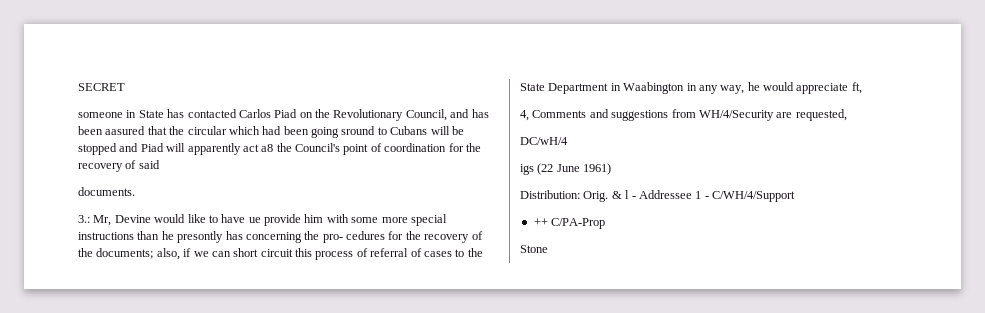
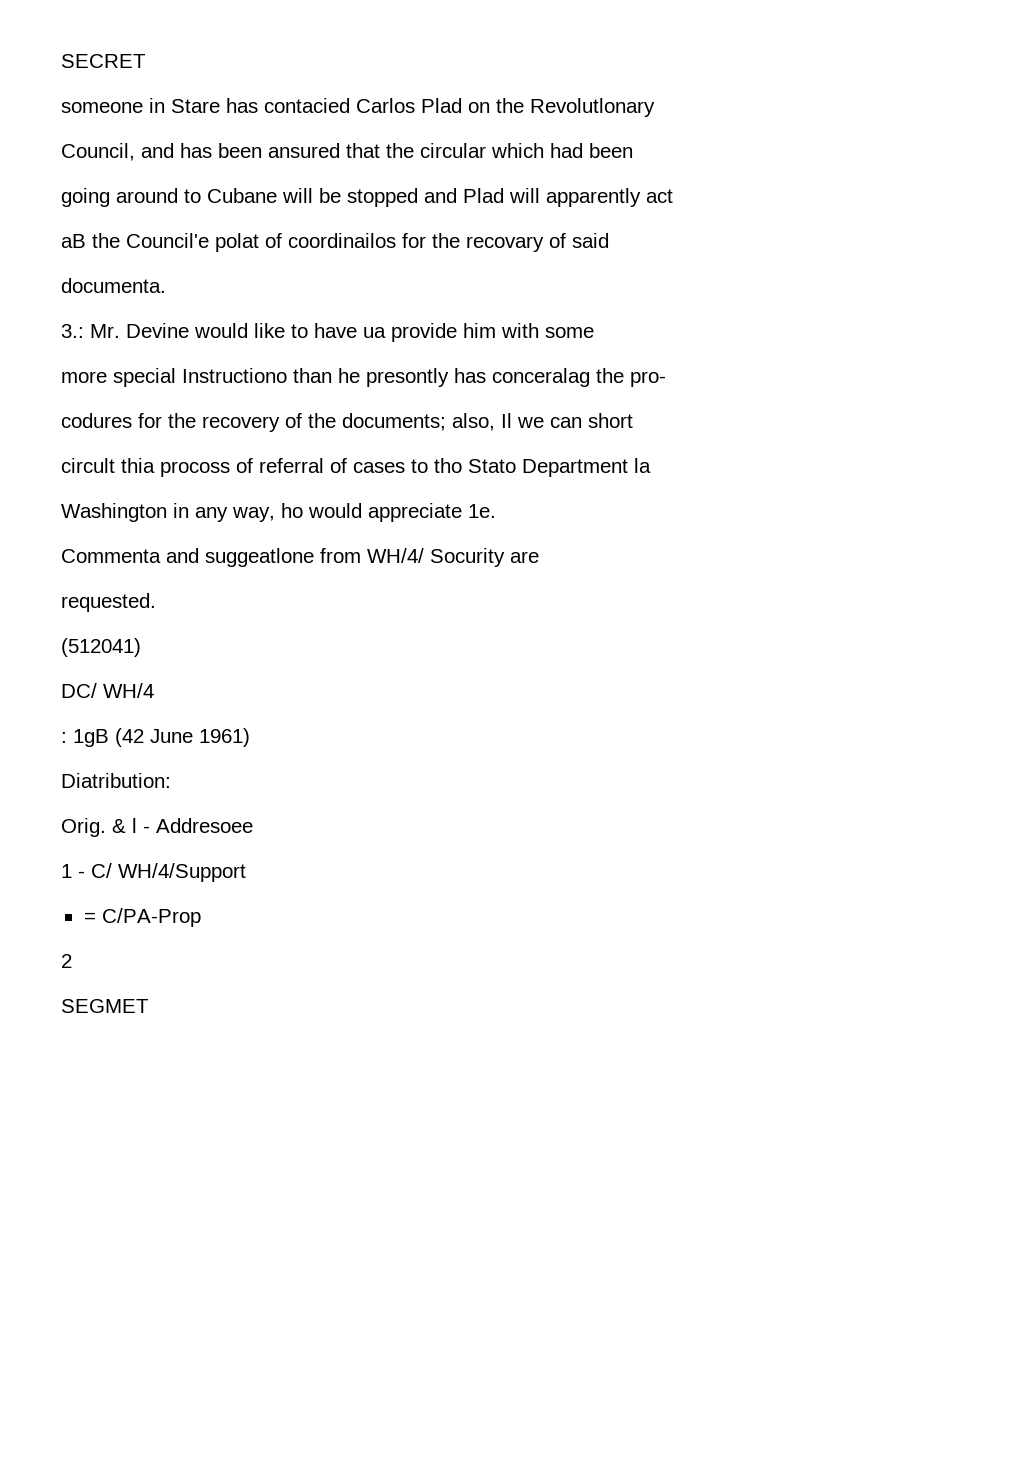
[138,109,298,118] State has contacted Carlos Piad -> [171,98,462,113] Stare has contacied Carlos Plad
[333,109,404,121] Revolutionary -> [530,98,655,117] Revolutlonary //
[105,126,146,135] aasured -> [268,143,340,158] ansured
[311,126,428,138] going sround to Cubans -> [61,188,277,207] // going around to Cubane
[140,143,164,152] Piad -> [463,188,504,203] Plad
[261,143,481,155] [78,163,123,172] a8 the Council's point of coordination for the recovery -> [61,233,544,252] // aB the Council'e polat of coordinailos for the recovary
[78,187,135,196] documents. -> [61,278,166,293] documenta.
[93,215,112,226] Mr, -> [90,324,120,338] Mr.
[248,217,261,223] ue -> [363,327,386,338] ua
(379, 220) none -> (594, 332) //
[78,232,134,240] instructions -> [182,368,287,383] Instructiono
[245,232,302,243] concerning -> [492,368,590,387] conceralag
[346,231,385,240] cedures -> [61,413,132,428] // codures
[183,248,192,257] if -> [501,413,512,428] Il
[260,248,354,260] circuit this process -> [61,458,230,477] // circult thia procoss
[467,248,483,257] [520,82,685,94] the State Department in Waabington -> [434,458,651,477] [61,503,167,522] tho Stato Department la // Washington
[747,82,760,91] he -> [281,503,303,518] ho
[851,82,862,94] [520,109,847,121] [520,137,568,145] [520,163,554,175] ft, // 4, Comments and suggestions from WH/4/Security are requested, // DC/wH/4 // igs (22 -> [468,504,496,518] [61,548,539,567] [61,593,156,612] [61,638,141,657] [61,683,154,698] [61,728,144,747] 1e. // Commenta and suggeatlone from WH/4/ Socurity are // requested. // (512041) // DC/ WH/4 // : 1gB (42
[520,190,580,199] Distribution: -> [61,773,171,788] Diatribution: //
[638,190,795,202] [533,218,548,226] Addressee 1 - C/WH/4/Support // ++ -> [156,818,253,833] [61,863,246,882] [83,912,96,923] Addresoee // 1 - C/ WH/4/Support // =
[520,245,548,253] Stone -> [61,954,72,968] [61,999,149,1013] 2 // SEGMET

